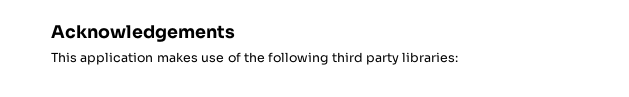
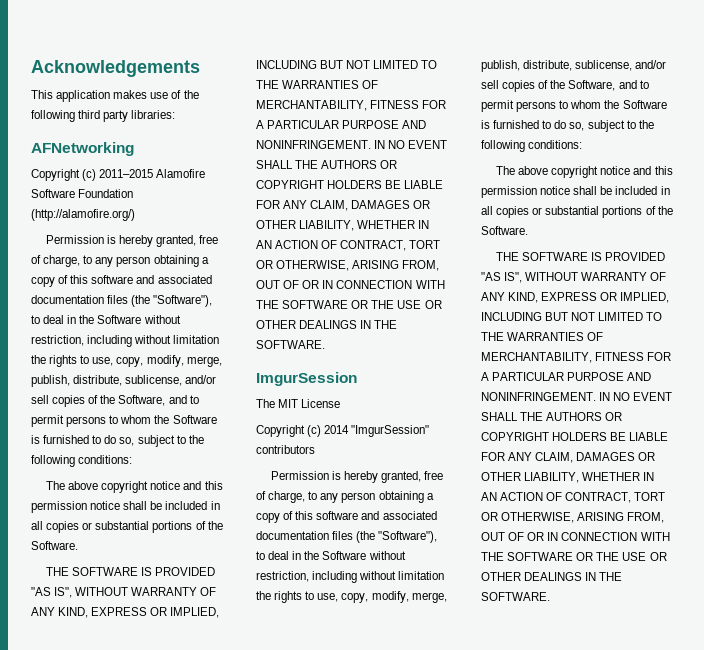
(459, 57) none -> [31,142,134,156] [31,169,206,181] [31,189,134,198] [31,209,135,221] [45,235,219,247] [31,255,209,267] [31,275,212,287] [31,295,213,307] [31,315,181,324] [31,335,220,347] [31,355,222,367] [31,375,217,387] [31,395,199,407] [31,415,217,427] [31,435,204,447] [31,455,133,467] [45,481,223,493] [31,501,220,513] [31,521,223,533] [31,541,78,550] [45,567,216,576] [31,587,217,598] [31,607,220,618] [256,60,438,69] [256,80,379,89] [256,100,447,111] [256,120,427,129] [256,140,448,149] [256,160,398,169] [256,180,444,189] [256,200,431,211] [256,220,430,231] [256,240,441,251] [256,260,440,271] [256,280,445,289] [256,300,442,309] [256,320,398,329] [256,340,325,349] [256,372,357,386] [256,399,341,408] [256,425,430,437] [256,445,315,454] [270,471,444,483] [256,491,434,503] [256,511,437,523] [256,531,438,543] [256,551,406,560] [256,571,445,583] [256,591,447,603] [481,60,667,72] [481,80,649,92] [481,100,667,112] [481,120,654,132] [481,140,583,152] [495,166,673,178] [481,186,670,198] [481,206,673,218] [481,226,528,235] [495,252,666,261] [481,272,667,283] [481,292,670,303] [481,312,663,321] [481,332,604,341] [481,352,672,363] [481,372,652,381] [481,392,673,401] [481,412,623,421] [481,432,669,441] [481,452,656,463] [481,472,655,483] [481,492,666,503] [481,512,665,523] [481,532,670,541] [481,552,667,561] [481,572,623,581] [481,592,550,601] // AFNetworking // Copyright (c) 2011–2015 Alamofire Software Foundation (http://alamofire.org/) // Permission is hereby granted, free of charge, to any person obtaining a copy of this software and associated documentation files (the "Software"), to deal in the Software without restriction, including without limitation the rights to use, copy, modify, merge, publish, distribute, sublicense, and/or sell copies of the Software, and to permit persons to whom the Software is furnished to do so, subject to the following conditions: // The above copyright notice and this permission notice shall be included in all copies or substantial portions of the Software. // THE SOFTWARE IS PROVIDED "AS IS", WITHOUT WARRANTY OF ANY KIND, EXPRESS OR IMPLIED, INCLUDING BUT NOT LIMITED TO THE WARRANTIES OF MERCHANTABILITY, FITNESS FOR A PARTICULAR PURPOSE AND NONINFRINGEMENT. IN NO EVENT SHALL THE AUTHORS OR COPYRIGHT HOLDERS BE LIABLE FOR ANY CLAIM, DAMAGES OR OTHER LIABILITY, WHETHER IN AN ACTION OF CONTRACT, TORT OR OTHERWISE, ARISING FROM, OUT OF OR IN CONNECTION WITH THE SOFTWARE OR THE USE OR OTHER DEALINGS IN THE SOFTWARE. // ImgurSession // The MIT License // Copyright (c) 2014 "ImgurSession" contributors // Permission is hereby granted, free of charge, to any person obtaining a copy of this software and associated documentation files (the "Software"), to deal in the Software without restriction, including without limitation the rights to use, copy, modify, merge, publish, distribute, sublicense, and/or sell copies of the Software, and to permit persons to whom the Software is furnished to do so, subject to the following conditions: // The above copyright notice and this permission notice shall be included in all copies or substantial portions of the Software. // THE SOFTWARE IS PROVIDED "AS IS", WITHOUT WARRANTY OF ANY KIND, EXPRESS OR IMPLIED, INCLUDING BUT NOT LIMITED TO THE WARRANTIES OF MERCHANTABILITY, FITNESS FOR A PARTICULAR PURPOSE AND NONINFRINGEMENT. IN NO EVENT SHALL THE AUTHORS OR COPYRIGHT HOLDERS BE LIABLE FOR ANY CLAIM, DAMAGES OR OTHER LIABILITY, WHETHER IN AN ACTION OF CONTRACT, TORT OR OTHERWISE, ARISING FROM, OUT OF OR IN CONNECTION WITH THE SOFTWARE OR THE USE OR OTHER DEALINGS IN THE SOFTWARE.

